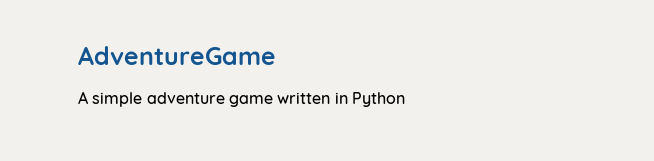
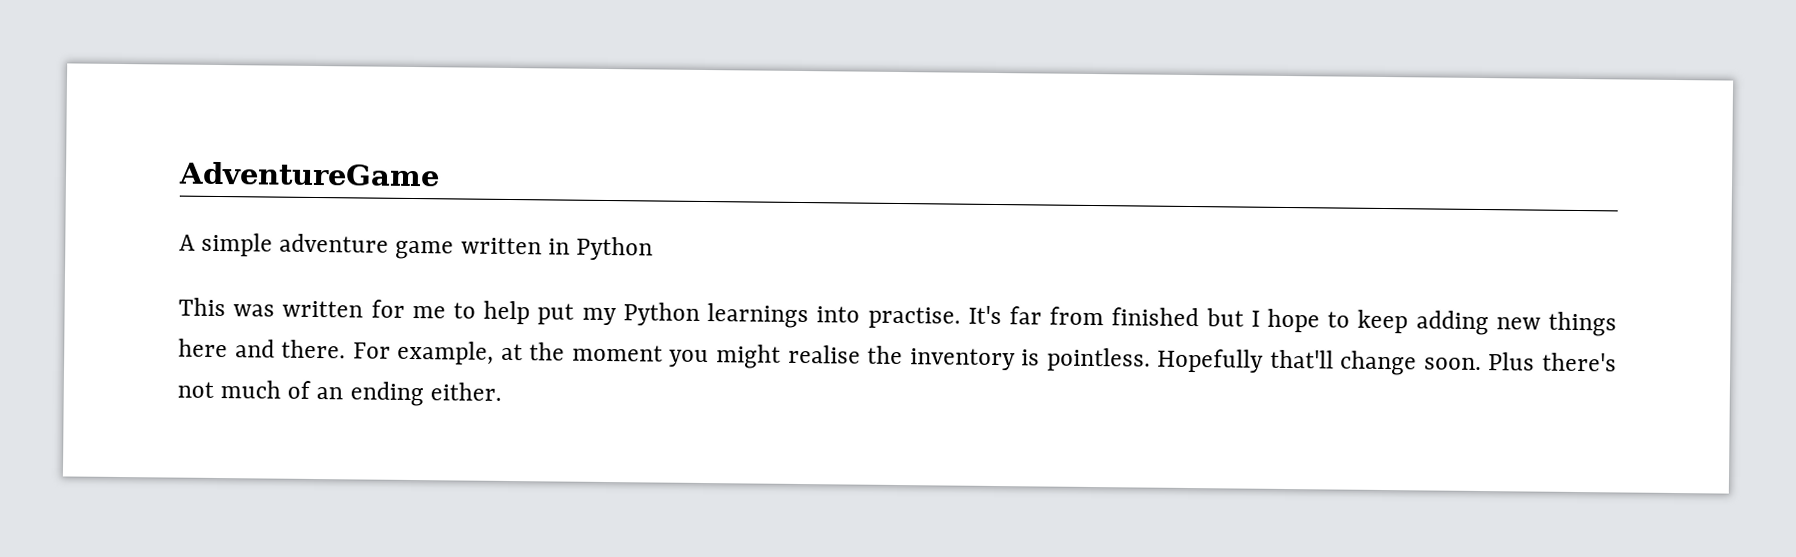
(405, 99) none -> [178,297,1617,337] [178,338,1617,376] [177,380,502,407] // This was written for me to help put my Python learnings into practise. It's far from finished but I hope to keep adding new things here and there. For example, at the moment you might realise the inventory is pointless. Hopefully that'll change soon. Plus there's not much of an ending either.

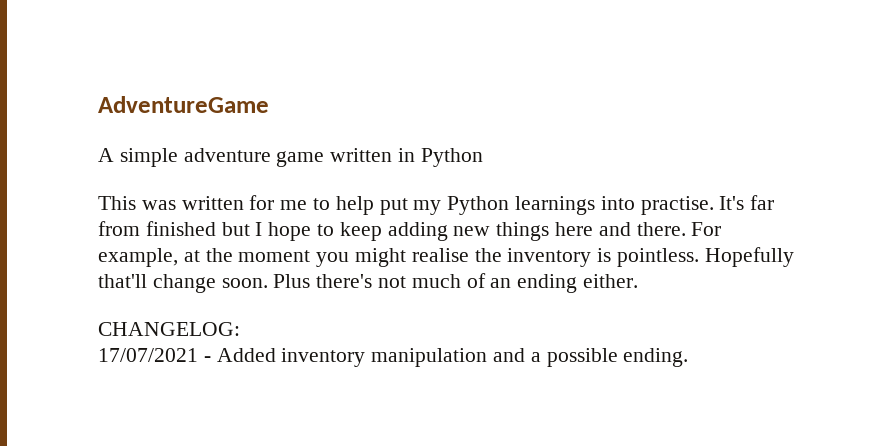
(502, 391) none -> [98,322,240,336] [98,348,689,367] // CHANGELOG: // 17/07/2021 - Added inventory manipulation and a possible ending.

